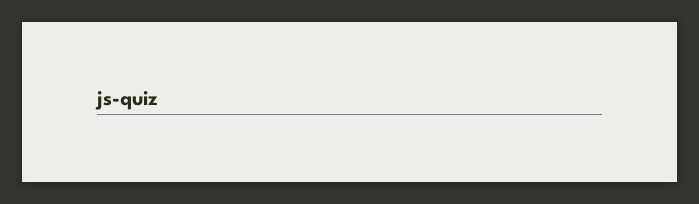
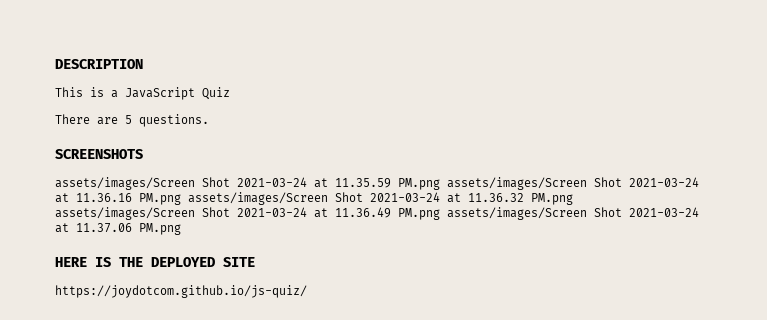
[95,91,158,110] js-quiz -> [55,59,143,69] [55,87,230,100] [55,114,209,127] [55,149,143,159] [55,177,699,190] [55,192,573,205] [55,207,699,220] [55,223,181,235] [55,257,255,267] [55,285,307,298] DESCRIPTION // This is a JavaScript Quiz // There are 5 questions. // SCREENSHOTS // assets/images/Screen Shot 2021-03-24 at 11.35.59 PM.png assets/images/Screen Shot 2021-03-24 at 11.36.16 PM.png assets/images/Screen Shot 2021-03-24 at 11.36.32 PM.png assets/images/Screen Shot 2021-03-24 at 11.36.49 PM.png assets/images/Screen Shot 2021-03-24 at 11.37.06 PM.png // HERE IS THE DEPLOYED SITE // https://joydotcom.github.io/js-quiz/

